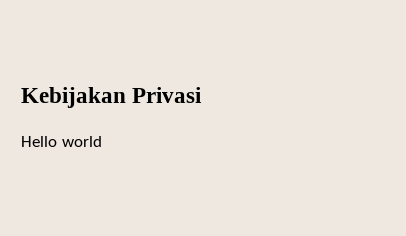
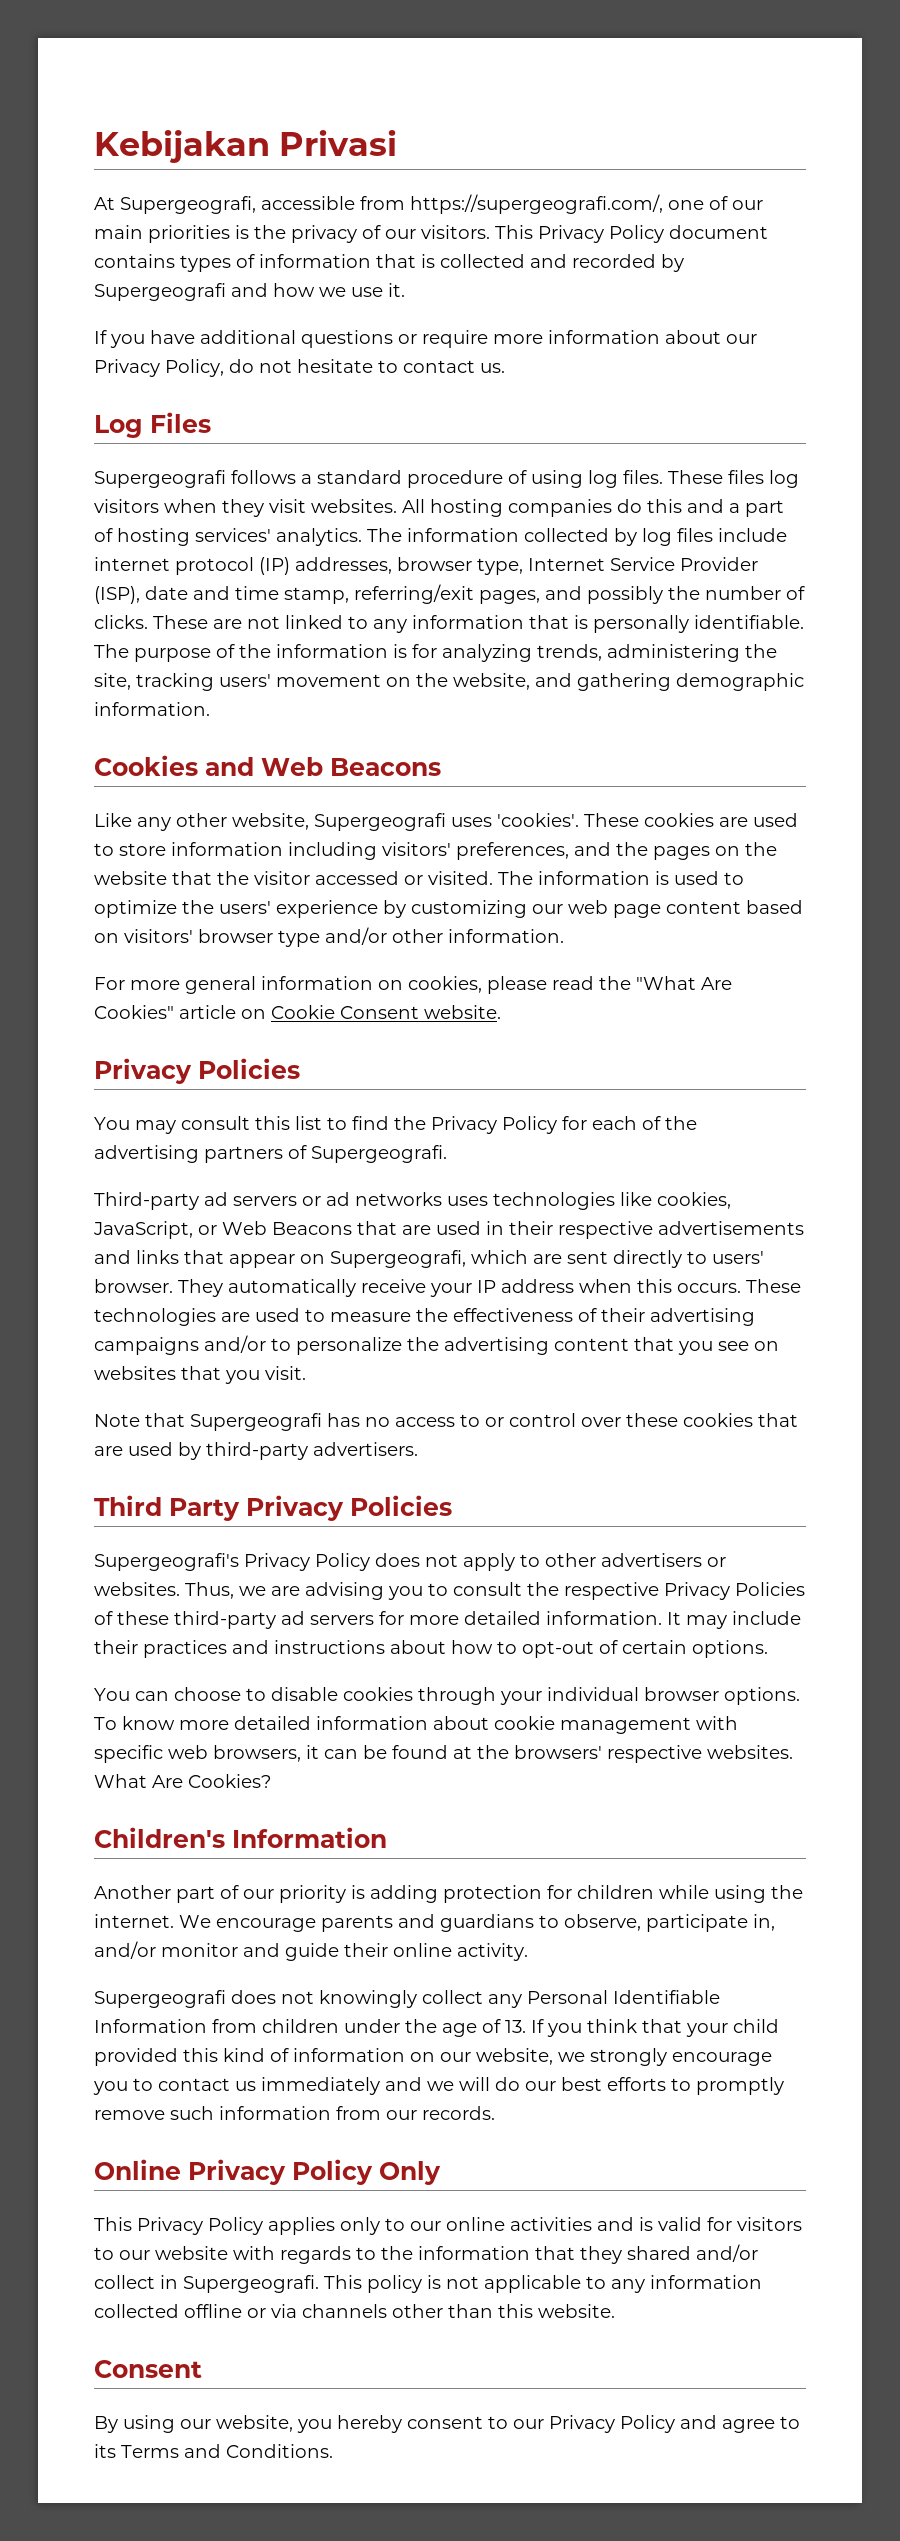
[21,136,102,147] Hello world -> [94,194,763,214] [94,225,768,243] [94,254,684,272] [94,283,405,301] [94,330,757,348] [94,359,505,377] [94,412,211,438] [94,470,799,488] [94,499,784,517] [94,528,787,546] [94,557,758,575] [94,584,805,604] [94,615,804,633] [94,644,777,662] [94,673,804,691] [94,702,210,716] [94,755,441,776] [94,813,798,831] [94,842,777,860] [94,871,744,885] [94,900,803,918] [94,927,564,947] [94,976,732,994] [94,1005,501,1019] [94,1058,300,1084] [94,1116,697,1134] [94,1145,447,1163] [94,1192,731,1210] [93,1221,804,1239] [94,1250,764,1268] [94,1279,801,1297] [94,1308,755,1326] [94,1335,779,1355] [94,1366,306,1384] [94,1413,798,1431] [94,1442,418,1460] [94,1495,452,1521] [94,1553,726,1571] [94,1582,805,1600] [94,1611,801,1629] [94,1640,768,1658] [94,1687,800,1705] [94,1716,738,1734] [94,1745,793,1763] [94,1774,271,1788] [94,1827,387,1848] [94,1885,803,1903] [94,1914,775,1932] [94,1941,528,1961] [94,1990,720,2008] [94,2019,779,2037] [94,2048,772,2066] [93,2077,784,2095] [94,2106,495,2120] [94,2159,441,2185] [94,2217,802,2235] [94,2244,758,2264] [94,2275,762,2293] [94,2304,615,2318] [94,2360,202,2378] [94,2415,800,2433] [94,2444,333,2458] At Supergeografi, accessible from https://supergeografi.com/, one of our main priorities is the privacy of our visitors. This Privacy Policy document contains types of information that is collected and recorded by Supergeografi and how we use it. // If you have additional questions or require more information about our Privacy Policy, do not hesitate to contact us. // Log Files // Supergeografi follows a standard procedure of using log files. These files log visitors when they visit websites. All hosting companies do this and a part of hosting services' analytics. The information collected by log files include internet protocol (IP) addresses, browser type, Internet Service Provider (ISP), date and time stamp, referring/exit pages, and possibly the number of clicks. These are not linked to any information that is personally identifiable. The purpose of the information is for analyzing trends, administering the site, tracking users' movement on the website, and gathering demographic information. // Cookies and Web Beacons // Like any other website, Supergeografi uses 'cookies'. These cookies are used to store information including visitors' preferences, and the pages on the website that the visitor accessed or visited. The information is used to optimize the users' experience by customizing our web page content based on visitors' browser type and/or other information. // For more general information on cookies, please read the "What Are Cookies" article on Cookie Consent website. // Privacy Policies // You may consult this list to find the Privacy Policy for each of the advertising partners of Supergeografi. // Third-party ad servers or ad networks uses technologies like cookies, JavaScript, or Web Beacons that are used in their respective advertisements and links that appear on Supergeografi, which are sent directly to users' browser. They automatically receive your IP address when this occurs. These technologies are used to measure the effectiveness of their advertising campaigns and/or to personalize the advertising content that you see on websites that you visit. // Note that Supergeografi has no access to or control over these cookies that are used by third-party advertisers. // Third Party Privacy Policies // Supergeografi's Privacy Policy does not apply to other advertisers or websites. Thus, we are advising you to consult the respective Privacy Policies of these third-party ad servers for more detailed information. It may include their practices and instructions about how to opt-out of certain options. // You can choose to disable cookies through your individual browser options. To know more detailed information about cookie management with specific web browsers, it can be found at the browsers' respective websites. What Are Cookies? // Children's Information // Another part of our priority is adding protection for children while using the internet. We encourage parents and guardians to observe, participate in, and/or monitor and guide their online activity. // Supergeografi does not knowingly collect any Personal Identifiable Information from children under the age of 13. If you think that your child provided this kind of information on our website, we strongly encourage you to contact us immediately and we will do our best efforts to promptly remove such information from our records. // Online Privacy Policy Only // This Privacy Policy applies only to our online activities and is valid for visitors to our website with regards to the information that they shared and/or collect in Supergeografi. This policy is not applicable to any information collected offline or via channels other than this website. // Consent // By using our website, you hereby consent to our Privacy Policy and agree to its Terms and Conditions.

